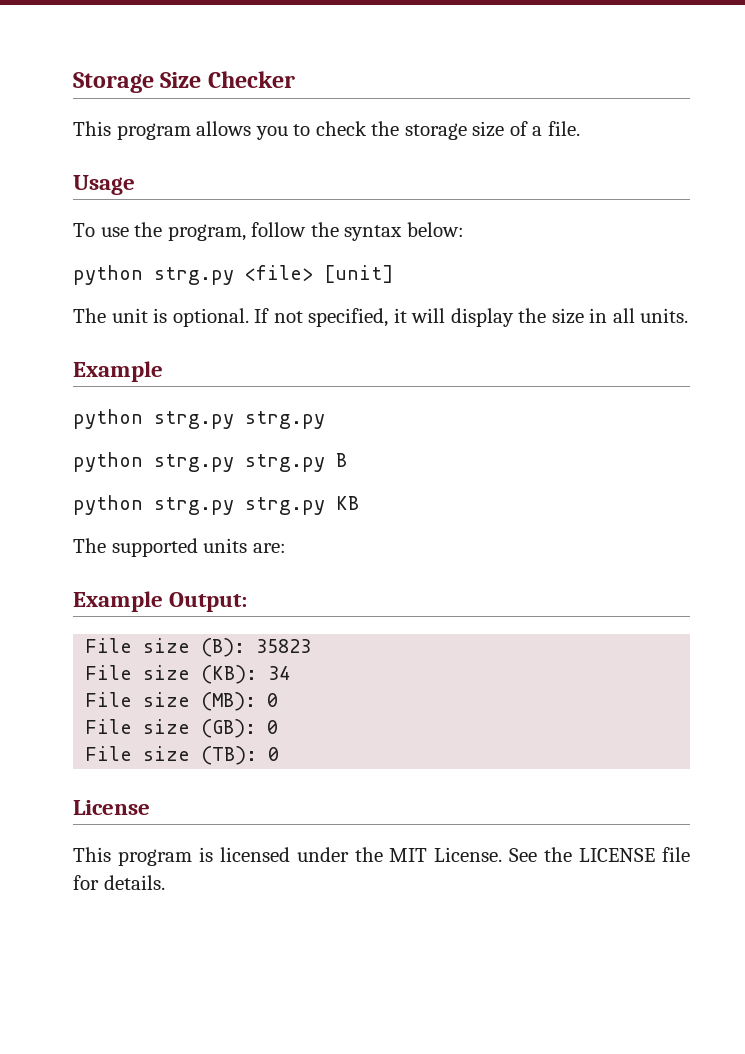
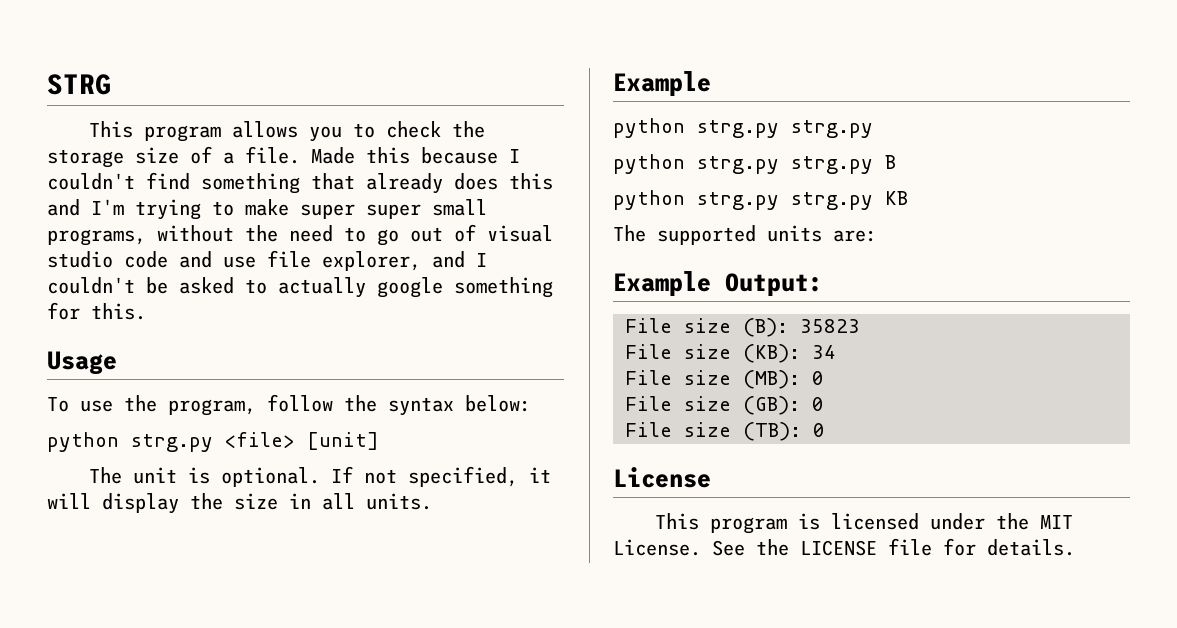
[73,71,295,93] Storage Size Checker -> [47,74,111,95] STRG
(580, 128) none -> [311,147,520,164] [47,172,553,194] [47,199,487,220] [47,224,553,246] [47,250,487,271] [47,277,553,298] [47,302,146,320] Made this because I couldn't find something that already does this and I'm trying to make super super small programs, without the need to go out of visual studio code and use file explorer, and I couldn't be asked to actually google something for this.

